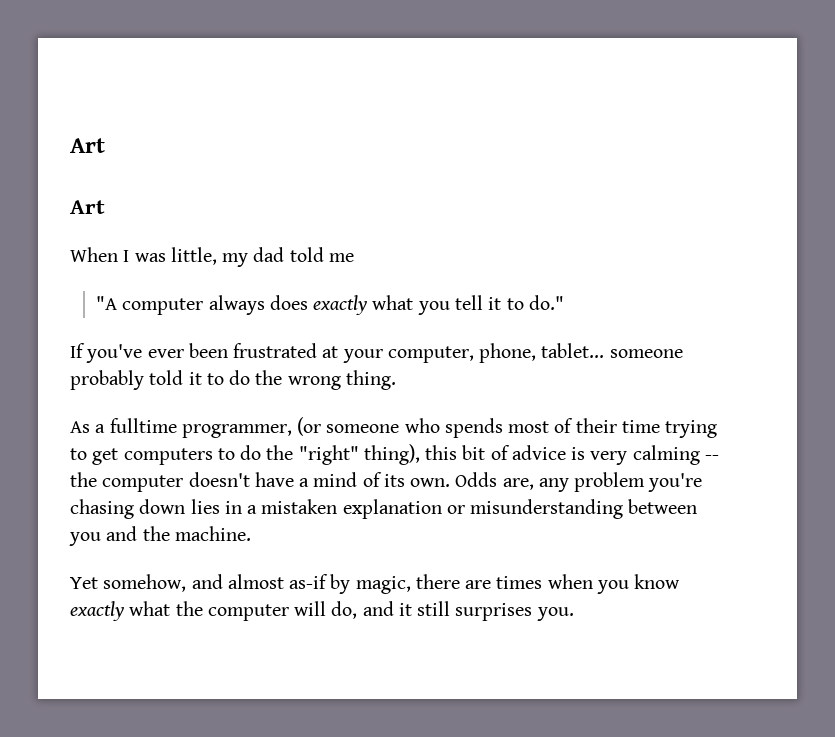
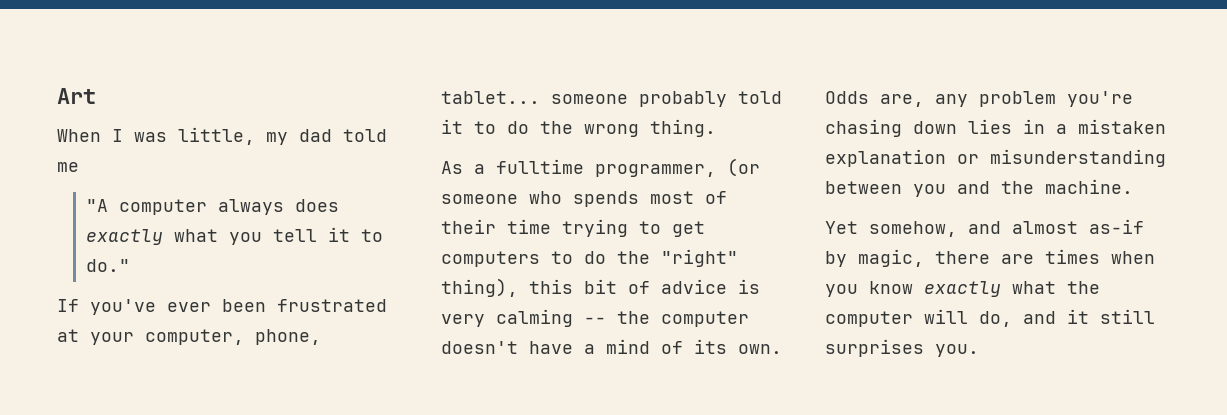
[70,138,105,153] [70,200,105,214] Art // Art -> [57,88,96,104] Art

